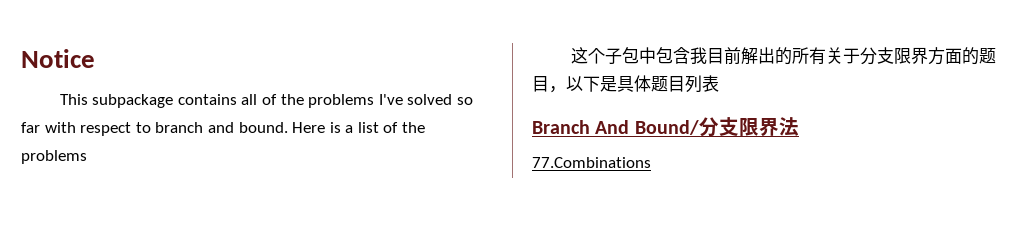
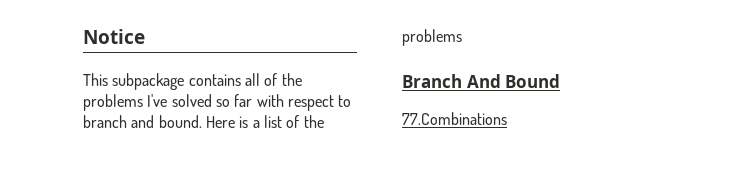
[570,47,996,65] [532,75,719,93] // 这个子包中包含我目前解出的所有关于分支限界方面的题目，以下是具体题目列表 -> (462, 37) none
[634,117,799,137] Bound/分支限界法 -> [505,74,561,88] Bound

